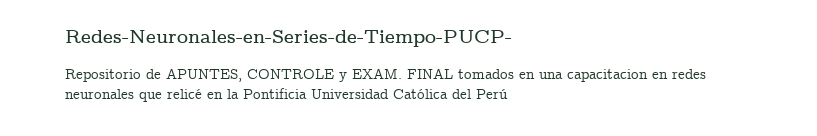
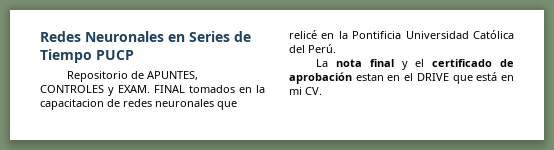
[65,30,512,47] Redes-Neuronales-en-Series-de-Tiempo-PUCP- -> [40,31,251,42] [40,49,134,63] Redes Neuronales en Series de Tiempo PUCP
[247,69,334,79] CONTROLE -> [40,85,104,93] CONTROLES
[539,69,668,82] una capacitacion en -> [256,85,265,93] [40,99,120,110] la capacitacion de
[476,89,508,99] Perú -> [308,44,336,53] [316,59,514,70] [289,72,514,84] [289,87,322,95] Perú. // La nota final y el certificado de aprobación estan en el DRIVE que está en mi CV.

